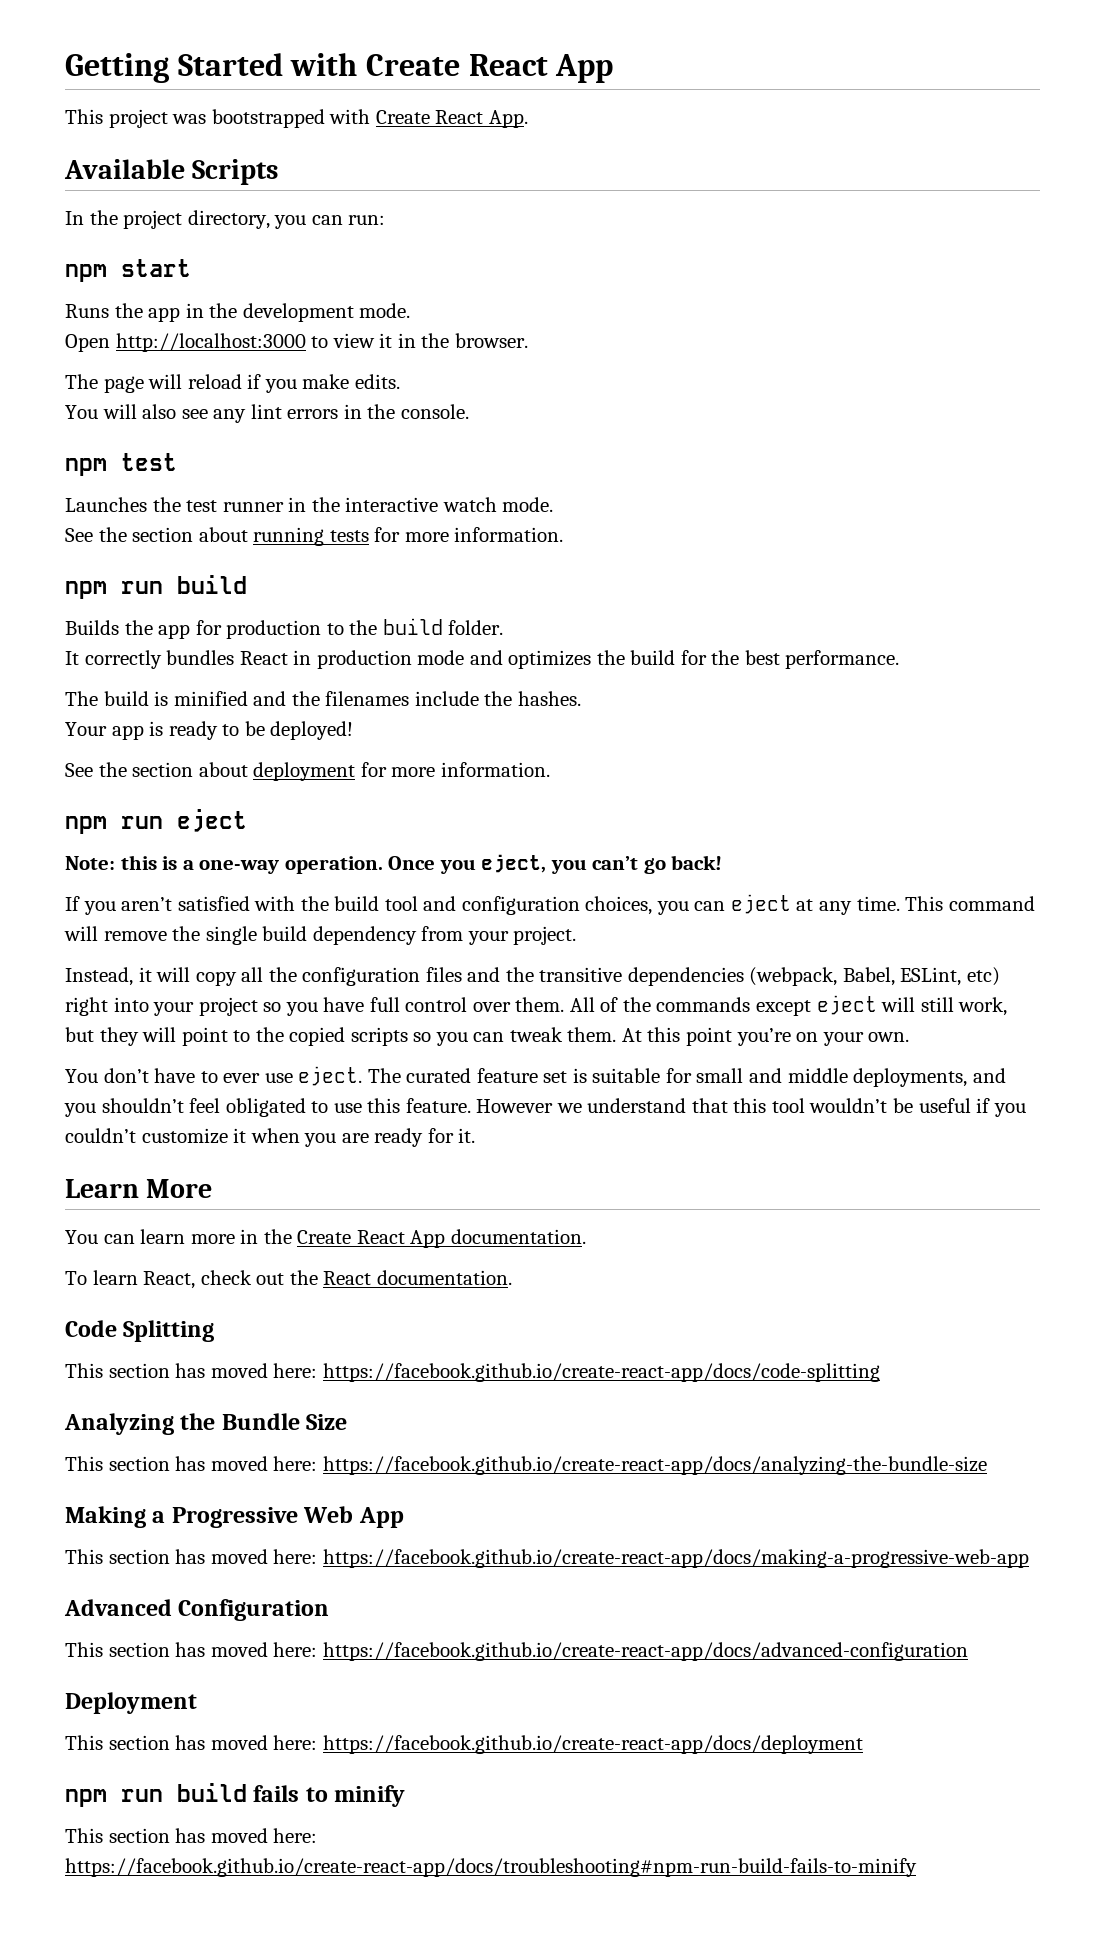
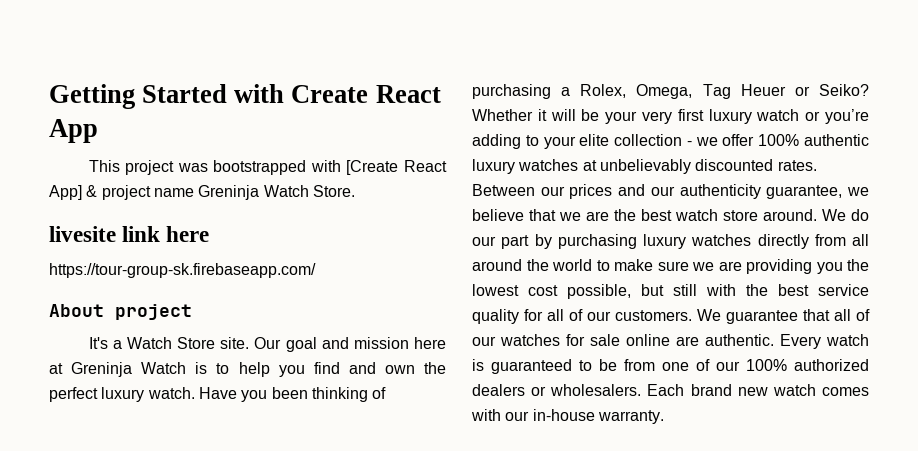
[375,110,528,128] [64,159,279,185] [65,210,386,229] [65,259,191,282] [65,303,411,322] [65,333,528,352] [65,374,400,393] [65,404,469,423] [65,453,177,476] [65,497,554,512] [65,527,564,546] [65,575,247,599] [65,618,504,639] [65,650,900,669] [65,691,581,706] [65,721,354,740] [65,762,550,781] [65,809,247,834] [65,854,723,874] [65,894,1035,915] [64,926,577,945] [65,967,1001,986] [65,995,1008,1016] [65,1027,910,1046] [65,1066,1006,1087] [64,1098,1026,1117] [65,1128,476,1147] [65,1179,213,1198] [65,1229,586,1248] [65,1270,512,1289] [65,1320,215,1342] [65,1363,880,1382] [64,1413,348,1435] [65,1456,987,1475] [65,1506,404,1528] [65,1549,1029,1568] [64,1599,330,1621] [65,1642,968,1661] [65,1692,197,1714] [65,1735,863,1754] [65,1783,406,1807] [65,1828,318,1843] [65,1858,917,1877] Create React App. // Available Scripts // In the project directory, you can run: // npm start // Runs the app in the development mode. // Open http://localhost:3000 to view it in the browser. // The page will reload if you make edits. // You will also see any lint errors in the console. // npm test // Launches the test runner in the interactive watch mode. // See the section about running tests for more information. // npm run build // Builds the app for production to the build folder. // It correctly bundles React in production mode and optimizes the build for the best performance. // The build is minified and the filenames include the hashes. // Your app is ready to be deployed! // See the section about deployment for more information. // npm run eject // Note: this is a one-way operation. Once you eject, you can’t go back! // If you aren’t satisfied with the build tool and configuration choices, you can eject at any time. This command will remove the single build dependency from your project. // Instead, it will copy all the configuration files and the transitive dependencies (webpack, Babel, ESLint, etc) right into your project so you have full control over them. All of the commands except eject will still work, but they will point to the copied scripts so you can tweak them. At this point you’re on your own. // You don’t have to ever use eject. The curated feature set is suitable for small and middle deployments, and you shouldn’t feel obligated to use this feature. However we understand that this tool wouldn’t be useful if you couldn’t customize it when you are ready for it. // Learn More // You can learn more in the Create React App documentation. // To learn React, check out the React documentation. // Code Splitting // This section has moved here: https://facebook.github.io/create-react-app/docs/code-splitting // Analyzing the Bundle Size // This section has moved here: https://facebook.github.io/create-react-app/docs/analyzing-the-bundle-size // Making a Progressive Web App // This section has moved here: https://facebook.github.io/create-react-app/docs/making-a-progressive-web-app // Advanced Configuration // This section has moved here: https://facebook.github.io/create-react-app/docs/advanced-configuration // Deployment // This section has moved here: https://facebook.github.io/create-react-app/docs/deployment // npm run build fails to minify // This section has moved here: https://facebook.github.io/create-react-app/docs/troubleshooting#npm-run-build-fails-to-minify -> [346,160,448,175] [49,185,355,200] [49,226,210,242] [49,263,316,278] [49,304,192,320] [88,337,447,352] [49,362,447,377] [49,387,387,402] [472,84,869,99] [472,109,869,124] [472,134,869,149] [472,159,817,174] [472,184,869,199] [472,209,869,221] [472,234,869,249] [472,259,869,274] [472,284,869,299] [472,309,870,324] [472,334,869,349] [472,359,869,374] [472,384,869,396] [471,409,664,424] [Create React App] & project name Greninja Watch Store. // livesite link here // https://tour-group-sk.firebaseapp.com/ // About project // It's a Watch Store site. Our goal and mission here at Greninja Watch is to help you find and own the perfect luxury watch. Have you been thinking of purchasing a Rolex, Omega, Tag Heuer or Seiko? Whether it will be your very first luxury watch or you’re adding to your elite collection - we offer 100% authentic luxury watches at unbelievably discounted rates. Between our prices and our authenticity guarantee, we believe that we are the best watch store around. We do our part by purchasing luxury watches directly from all around the world to make sure we are providing you the lowest cost possible, but still with the best service quality for all of our customers. We guarantee that all of our watches for sale online are authentic. Every watch is guaranteed to be from one of our 100% authorized dealers or wholesalers. Each brand new watch comes with our in-house warranty.

